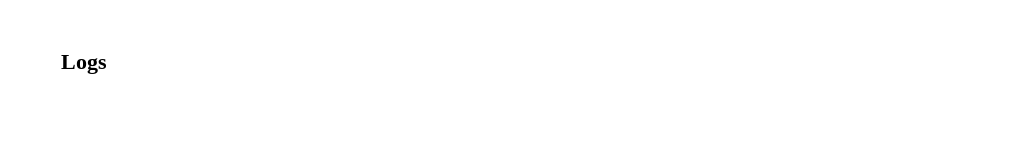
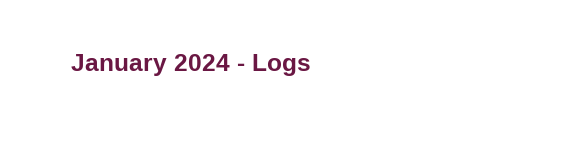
(61, 64) none -> [71,54,245,76] January 2024 -

